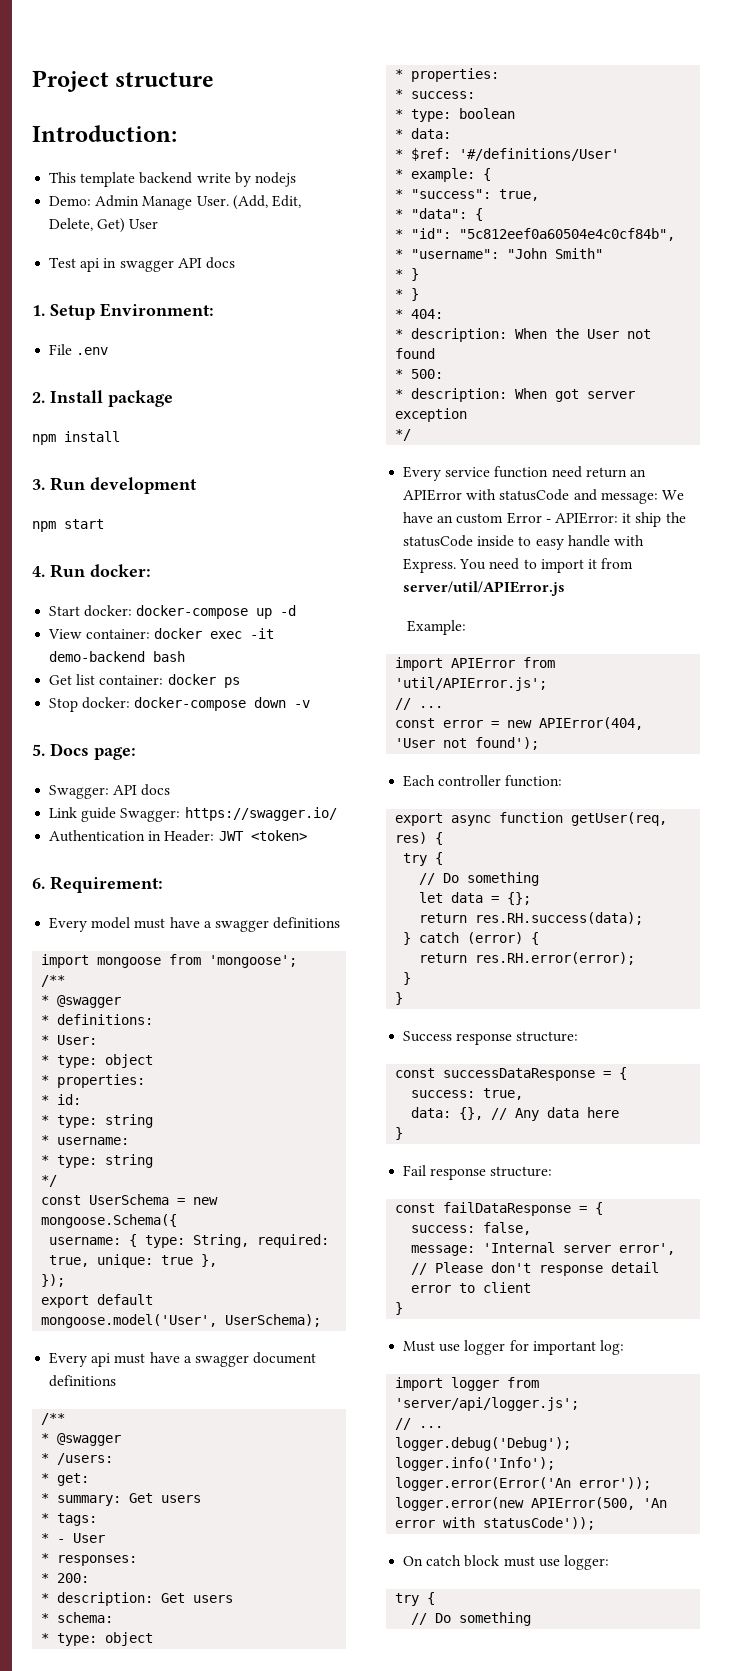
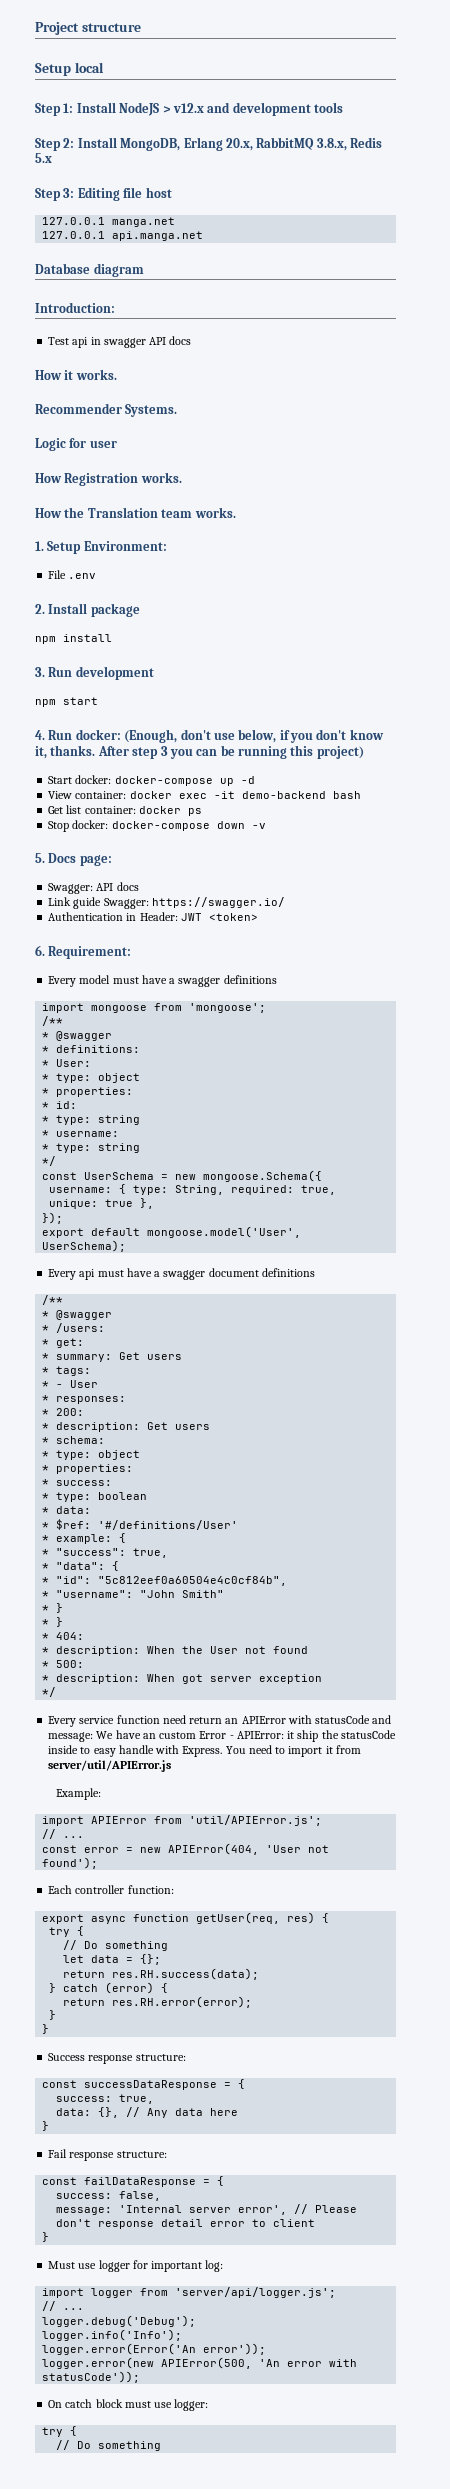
[32,125,177,142] [49,172,296,187] [49,195,301,210] [49,218,159,233] Introduction: // This template backend write by nodejs // Demo: Admin Manage User. (Add, Edit, Delete, Get) User -> [35,62,104,76] [35,102,343,116] [35,137,382,151] [35,153,52,163] [35,187,172,201] [42,217,176,227] [42,231,204,241] [35,263,144,277] [35,302,115,313] Setup local // Step 1: Install NodeJS > v12.x and development tools // Step 2: Install MongoDB, Erlang 20.x, RabbitMQ 3.8.x, Redis 5.x // Step 3: Editing file host // 127.0.0.1 manga.net // 127.0.0.1 api.manga.net // Database diagram // Introduction:
(235, 263) none -> [35,369,117,380] [35,403,178,417] [35,438,117,451] [35,472,182,486] [35,507,236,518] // How it works. // Recommender Systems. // Logic for user // How Registration works. // How the Translation team works.
(151, 570) none -> [124,729,384,743] [35,745,364,759] (Enough, don't use below, if you don't know it, thanks. After step 3 you can be running this project)

